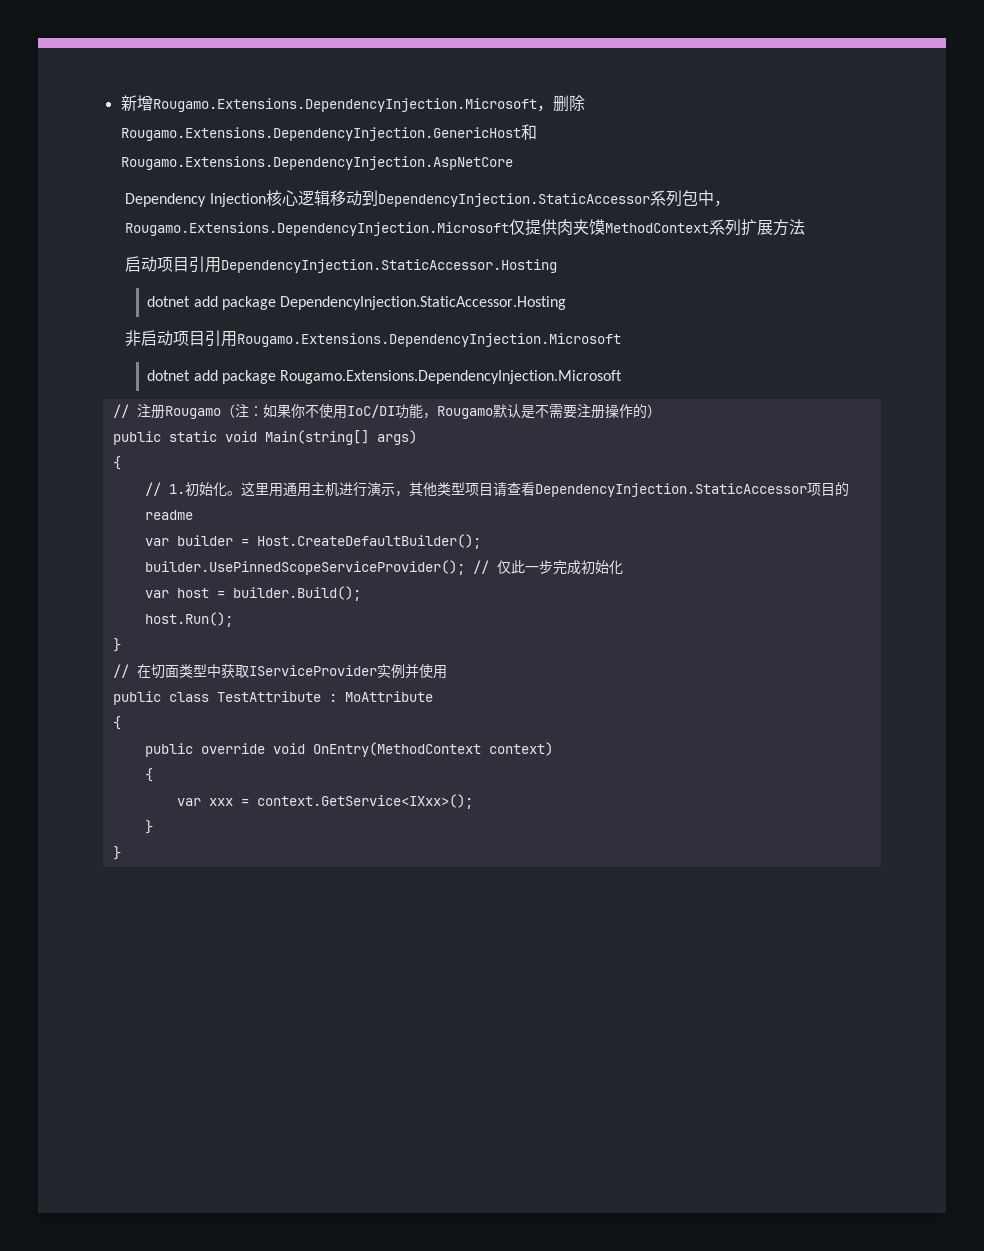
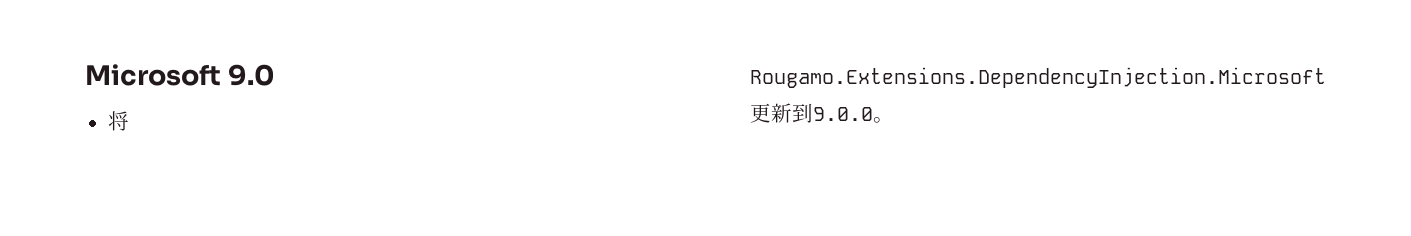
[120,95,585,112] [120,124,537,141] [120,156,513,170] [125,190,730,207] [125,219,806,236] [125,256,558,273] [147,296,567,310] [125,330,622,347] [147,370,623,384] [112,403,661,419] [112,430,417,445] [112,456,121,470] [144,481,849,497] [144,510,193,520] [144,534,481,549] [144,560,623,575] [144,586,361,601] [144,612,233,627] [112,638,121,652] [112,663,447,679] [112,691,433,705] [112,716,121,730] [144,742,553,757] [144,768,153,782] [176,794,473,809] [144,820,153,834] [112,846,121,860] 新增Rougamo.Extensions.DependencyInjection.Microsoft，删除Rougamo.Extensions.DependencyInjection.GenericHost和Rougamo.Extensions.DependencyInjection.AspNetCore // Dependency Injection核心逻辑移动到DependencyInjection.StaticAccessor系列包中，Rougamo.Extensions.DependencyInjection.Microsoft仅提供肉夹馍MethodContext系列扩展方法 // 启动项目引用DependencyInjection.StaticAccessor.Hosting // dotnet add package DependencyInjection.StaticAccessor.Hosting // 非启动项目引用Rougamo.Extensions.DependencyInjection.Microsoft // dotnet add package Rougamo.Extensions.DependencyInjection.Microsoft // // 注册Rougamo（注：如果你不使用IoC/DI功能，Rougamo默认是不需要注册操作的） // public static void Main(string[] args) // { // // 1.初始化。这里用通用主机进行演示，其他类型项目请查看DependencyInjection.StaticAccessor项目的readme // var builder = Host.CreateDefaultBuilder(); // builder.UsePinnedScopeServiceProvider(); // 仅此一步完成初始化 // var host = builder.Build(); // host.Run(); // } // // 在切面类型中获取IServiceProvider实例并使用 // public class TestAttribute : MoAttribute // { // public override void OnEntry(MethodContext context) // { // var xxx = context.GetService<IXxx>(); // } // } -> [85,64,276,86] [107,111,129,131] [749,67,1326,88] [749,103,894,123] Microsoft 9.0 // 将Rougamo.Extensions.DependencyInjection.Microsoft更新到9.0.0。

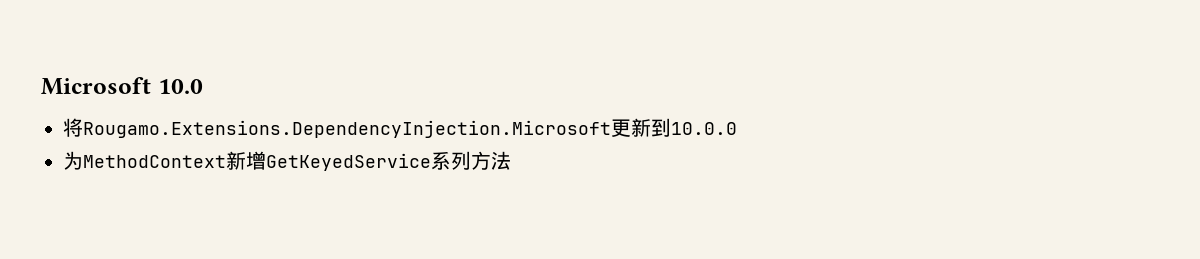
[228,64,276,86] 9.0 -> [157,79,203,94] 10.0
[812,107,894,123] 9.0.0。 -> [671,122,737,135] [63,151,511,171] 10.0.0 // 为MethodContext新增GetKeyedService系列方法

